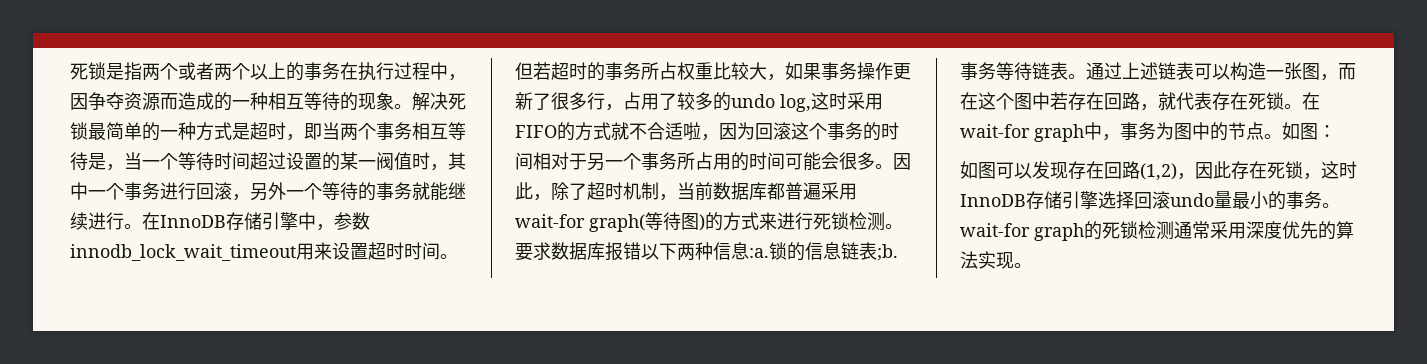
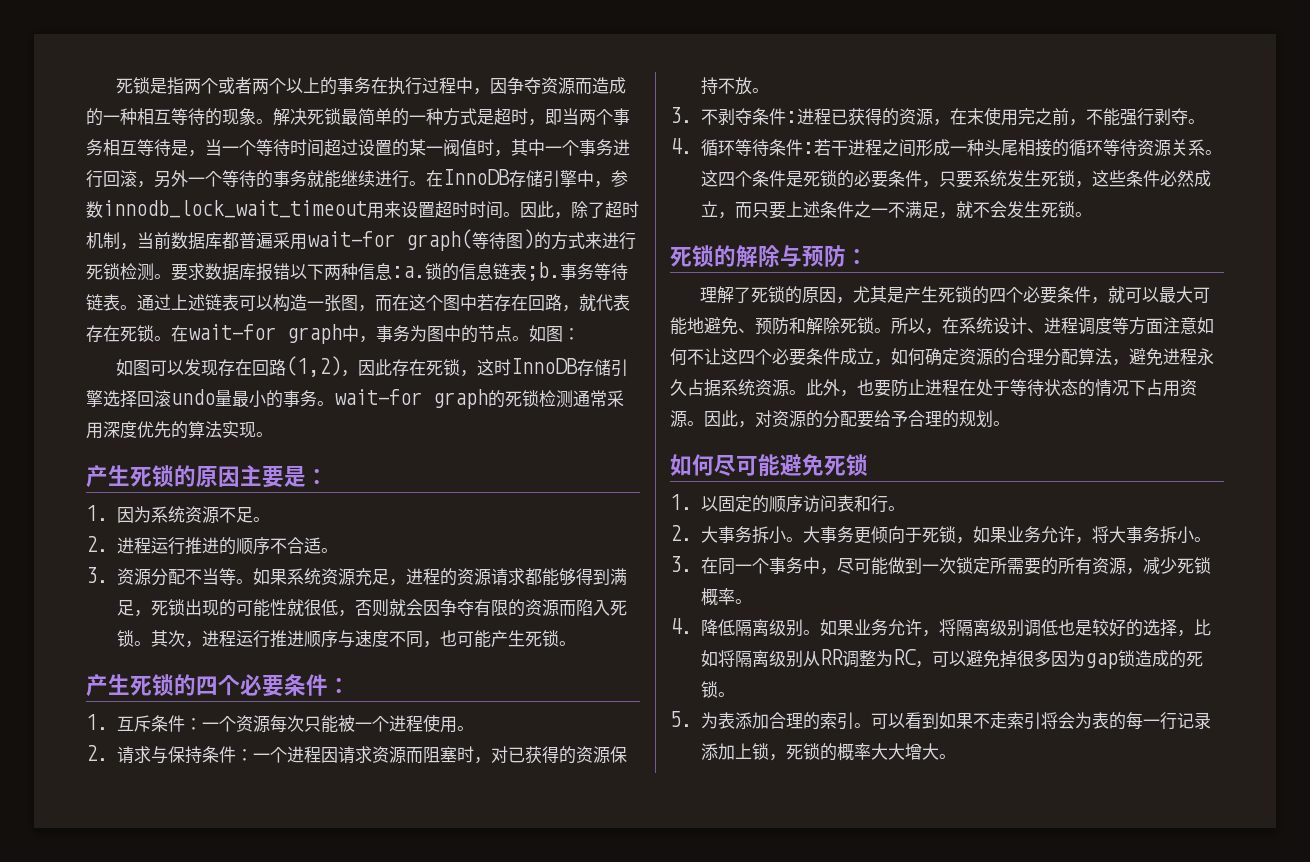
[515,62,911,81] [515,92,883,112] [515,122,899,141] [515,152,893,171] 但若超时的事务所占权重比较大，如果事务操作更新了很多行，占用了较多的undo log,这时采用FIFO的方式就不合适啦，因为回滚这个事务的时间相对于另一个事务所占用的时间可能会很多。 -> (520, 214) none
(1032, 265) none -> [86,465,328,488] [86,505,270,524] [86,536,338,555] [86,567,627,586] [116,599,627,617] [116,630,576,648] [86,674,350,697] [86,714,474,733] [86,745,627,764] [700,77,769,95] [670,107,1205,126] [670,138,1222,157] [700,170,1211,188] [700,201,1092,219] [670,245,868,268] [699,286,1210,304] [670,317,1214,335] [670,348,1214,366] [670,379,1197,397] [670,410,1010,428] [670,454,868,476] [670,494,905,513] [670,525,1211,544] [670,556,1211,575] [700,588,752,606] [670,618,1211,637] [700,649,1203,669] [700,681,735,698] [670,711,1211,730] [700,743,956,761] // 产生死锁的原因主要是： // 1.因为系统资源不足。 // 2.进程运行推进的顺序不合适。 // 3.资源分配不当等。如果系统资源充足，进程的资源请求都能够得到满足，死锁出现的可能性就很低，否则就会因争夺有限的资源而陷入死锁。其次，进程运行推进顺序与速度不同，也可能产生死锁。 // 产生死锁的四个必要条件： // 1.互斥条件：一个资源每次只能被一个进程使用。 // 2.请求与保持条件：一个进程因请求资源而阻塞时，对已获得的资源保持不放。 // 3.不剥夺条件:进程已获得的资源，在末使用完之前，不能强行剥夺。 // 4.循环等待条件:若干进程之间形成一种头尾相接的循环等待资源关系。这四个条件是死锁的必要条件，只要系统发生死锁，这些条件必然成立，而只要上述条件之一不满足，就不会发生死锁。 // 死锁的解除与预防： // 理解了死锁的原因，尤其是产生死锁的四个必要条件，就可以最大可能地避免、预防和解除死锁。所以，在系统设计、进程调度等方面注意如何不让这四个必要条件成立，如何确定资源的合理分配算法，避免进程永久占据系统资源。此外，也要防止进程在处于等待状态的情况下占用资源。因此，对资源的分配要给予合理的规划。 // 如何尽可能避免死锁 // 1.以固定的顺序访问表和行。 // 2.大事务拆小。大事务更倾向于死锁，如果业务允许，将大事务拆小。 // 3.在同一个事务中，尽可能做到一次锁定所需要的所有资源，减少死锁概率。 // 4.降低隔离级别。如果业务允许，将隔离级别调低也是较好的选择，比如将隔离级别从RR调整为RC，可以避免掉很多因为gap锁造成的死锁。 // 5.为表添加合理的索引。可以看到如果不走索引将会为表的每一行记录添加上锁，死锁的概率大大增大。

